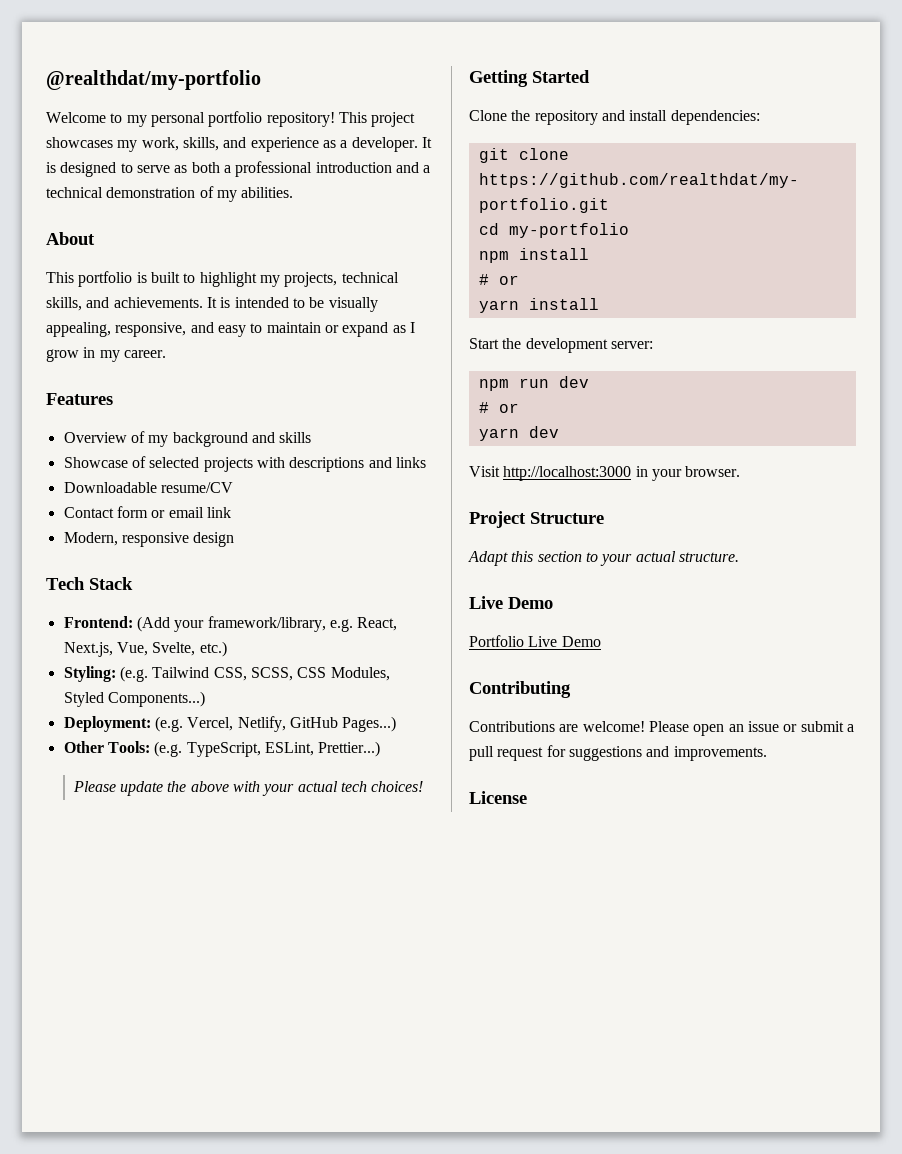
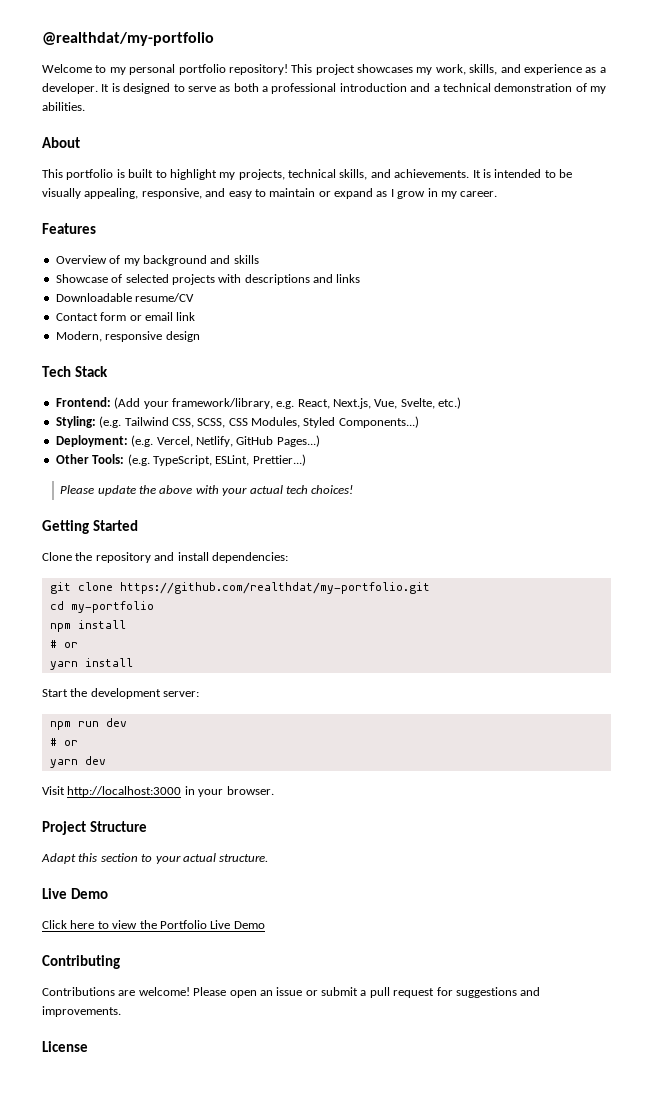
(553, 603) none -> [42,920,157,929] Click here to view the

